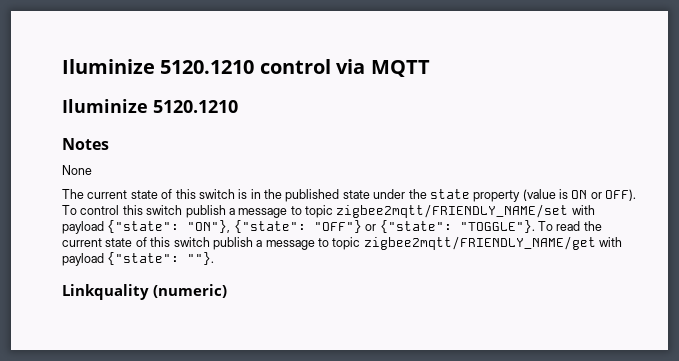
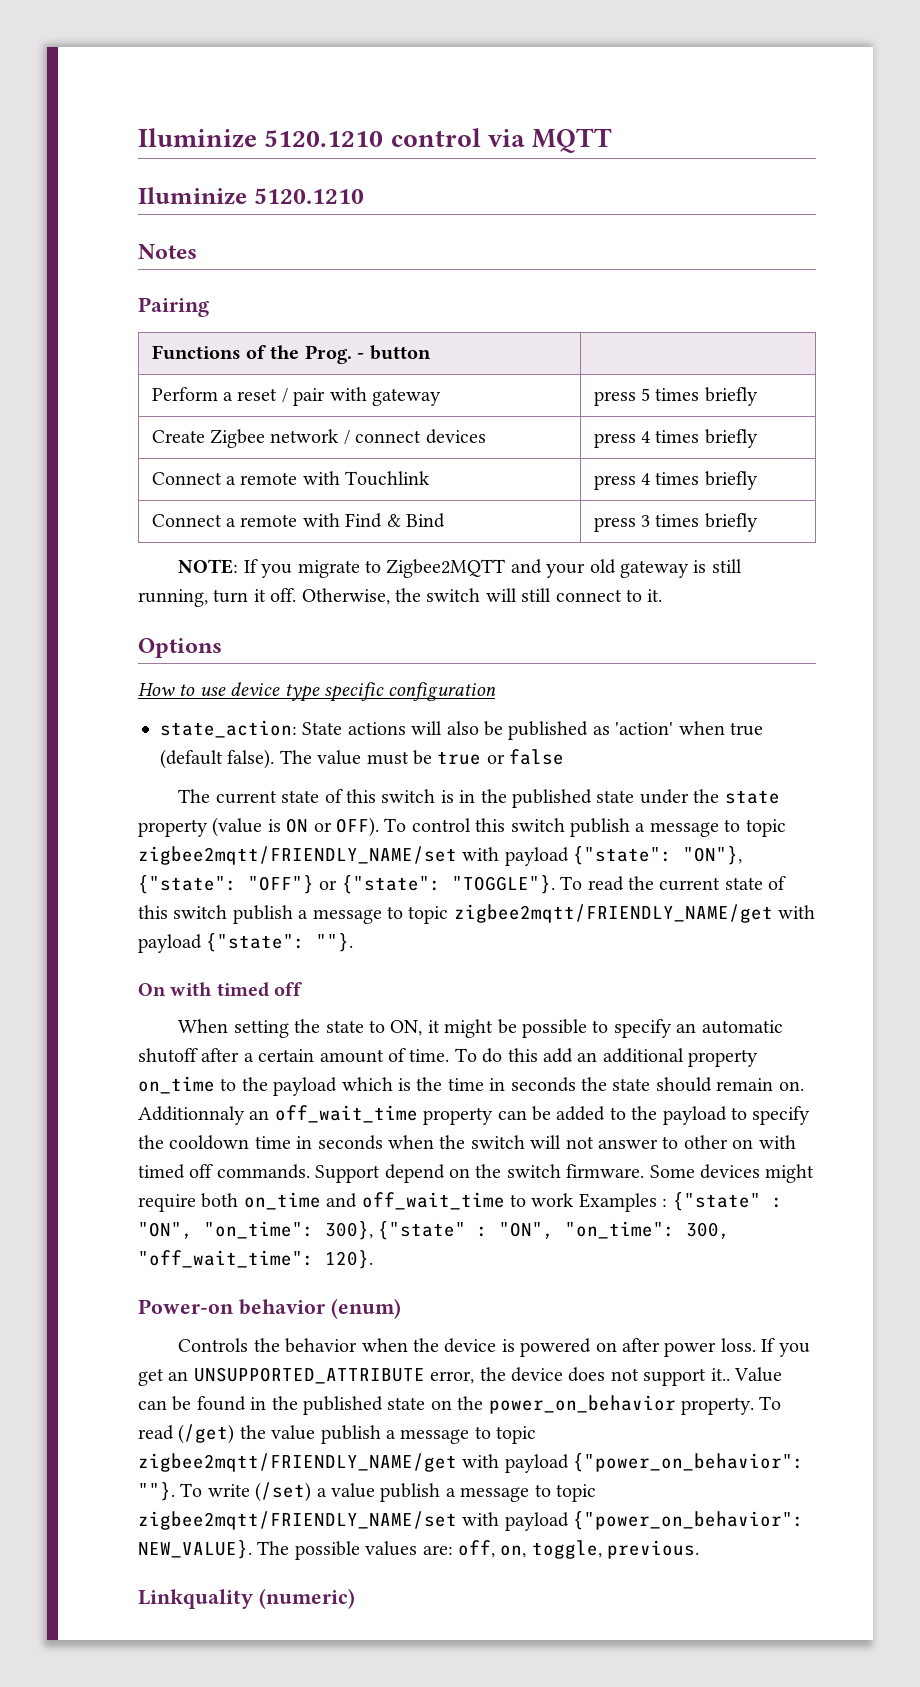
[62,165,92,175] // None -> [138,297,209,317] [151,345,431,364] [151,387,442,406] [593,387,758,406] [151,429,486,448] [593,429,758,448] [151,471,431,486] [593,471,758,490] [151,513,446,528] [593,513,758,532] [178,559,742,578] [138,588,663,607] [138,638,222,658] [138,682,497,702] [160,720,763,740] [160,749,565,769] // Pairing // Functions of the Prog. - button | // Perform a reset / pair with gateway | press 5 times briefly // Create Zigbee network / connect devices | press 4 times briefly // Connect a remote with Touchlink | press 4 times briefly // Connect a remote with Find & Bind | press 3 times briefly // NOTE: If you migrate to Zigbee2MQTT and your old gateway is still running, turn it off. Otherwise, the switch will still connect to it. // Options // How to use device type specific configuration // state_action: State actions will also be published as 'action' when true (default false). The value must be true or false
(215, 258) none -> [138,982,303,997] [178,1019,783,1038] [138,1048,759,1067] [138,1076,804,1096] [138,1105,811,1125] [138,1135,796,1150] [138,1164,815,1183] [138,1192,783,1212] [138,1221,731,1240] [138,1250,373,1269] [138,1298,401,1319] [178,1338,810,1357] [138,1367,782,1386] [138,1395,782,1415] [138,1424,537,1444] [138,1453,805,1473] [138,1482,596,1502] [138,1511,805,1531] [138,1540,700,1560] // On with timed off // When setting the state to ON, it might be possible to specify an automatic shutoff after a certain amount of time. To do this add an additional property on_time to the payload which is the time in seconds the state should remain on. Additionnaly an off_wait_time property can be added to the payload to specify the cooldown time in seconds when the switch will not answer to other on with timed off commands. Support depend on the switch firmware. Some devices might require both on_time and off_wait_time to work Examples : {"state" : "ON", "on_time": 300}, {"state" : "ON", "on_time": 300, "off_wait_time": 120}. // Power-on behavior (enum) // Controls the behavior when the device is powered on after power loss. If you get an UNSUPPORTED_ATTRIBUTE error, the device does not support it.. Value can be found in the published state on the power_on_behavior property. To read (/get) the value publish a message to topic zigbee2mqtt/FRIENDLY_NAME/get with payload {"power_on_behavior": ""}. To write (/set) a value publish a message to topic zigbee2mqtt/FRIENDLY_NAME/set with payload {"power_on_behavior": NEW_VALUE}. The possible values are: off, on, toggle, previous.

